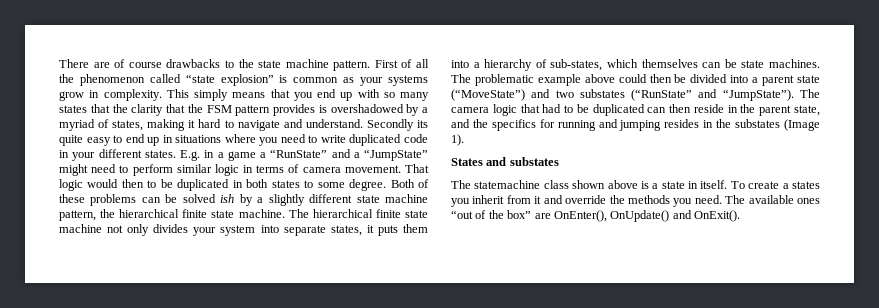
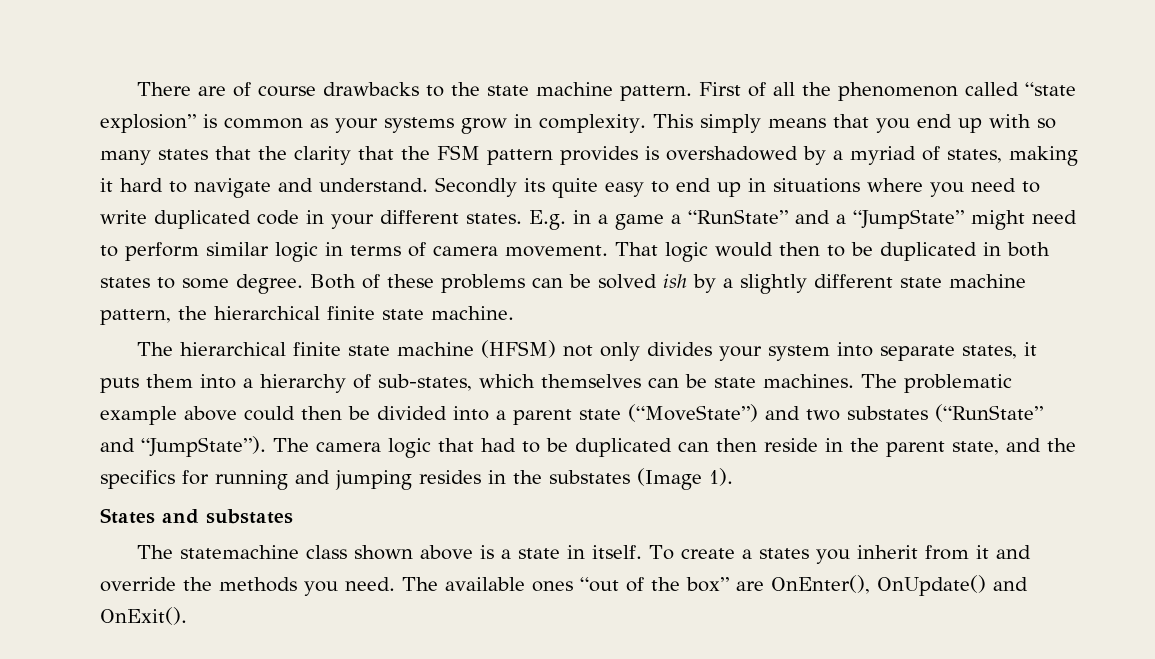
(285, 213) none -> (514, 313) //
(102, 228) none -> [480,340,556,358] (HFSM)

